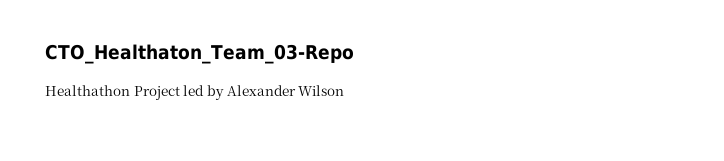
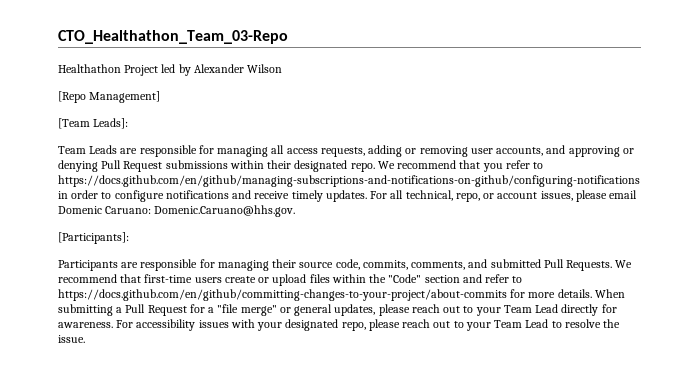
[45,44,354,64] CTO_Healthaton_Team_03-Repo -> [58,30,288,44] CTO_Healthathon_Team_03-Repo
(345, 90) none -> [58,91,161,103] [58,118,129,129] [58,145,634,157] [58,160,544,172] [58,175,640,187] [58,190,638,202] [58,205,296,217] [58,232,129,244] [58,259,633,271] [58,274,523,286] [58,289,625,301] [58,304,617,316] [58,319,621,331] [58,335,85,343] // [Repo Management] // [Team Leads]: // Team Leads are responsible for managing all access requests, adding or removing user accounts, and approving or denying Pull Request submissions within their designated repo. We recommend that you refer to https://docs.github.com/en/github/managing-subscriptions-and-notifications-on-github/configuring-notifications in order to configure notifications and receive timely updates. For all technical, repo, or account issues, please email Domenic Caruano: Domenic.Caruano@hhs.gov. // [Participants]: // Participants are responsible for managing their source code, commits, comments, and submitted Pull Requests. We recommend that first-time users create or upload files within the "Code" section and refer to https://docs.github.com/en/github/committing-changes-to-your-project/about-commits for more details. When submitting a Pull Request for a "file merge" or general updates, please reach out to your Team Lead directly for awareness. For accessibility issues with your designated repo, please reach out to your Team Lead to resolve the issue.

